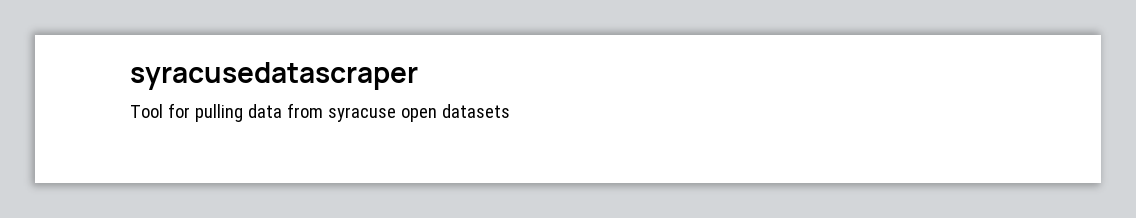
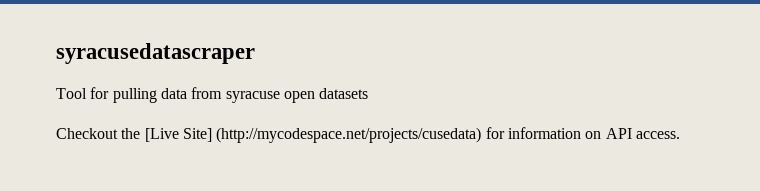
(510, 111) none -> [56,127,680,143] // Checkout the [Live Site] (http://mycodespace.net/projects/cusedata) for information on API access.

